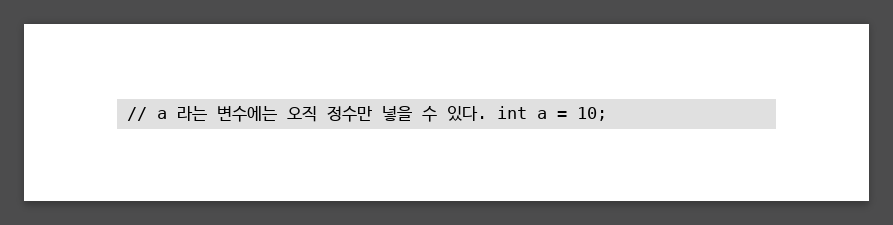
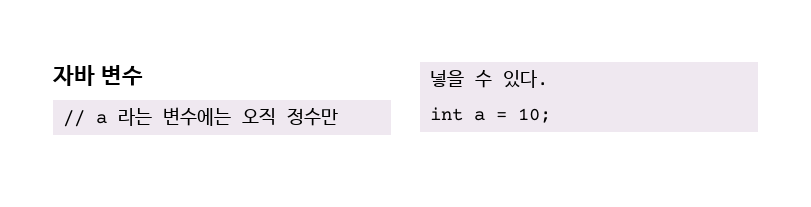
(127, 114) none -> [52,65,144,86] 자바 변수 //
(488, 113) none -> (548, 79) //

